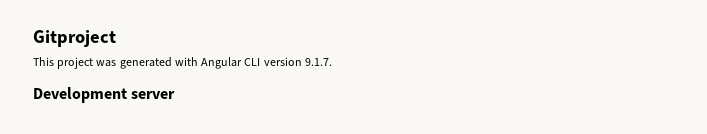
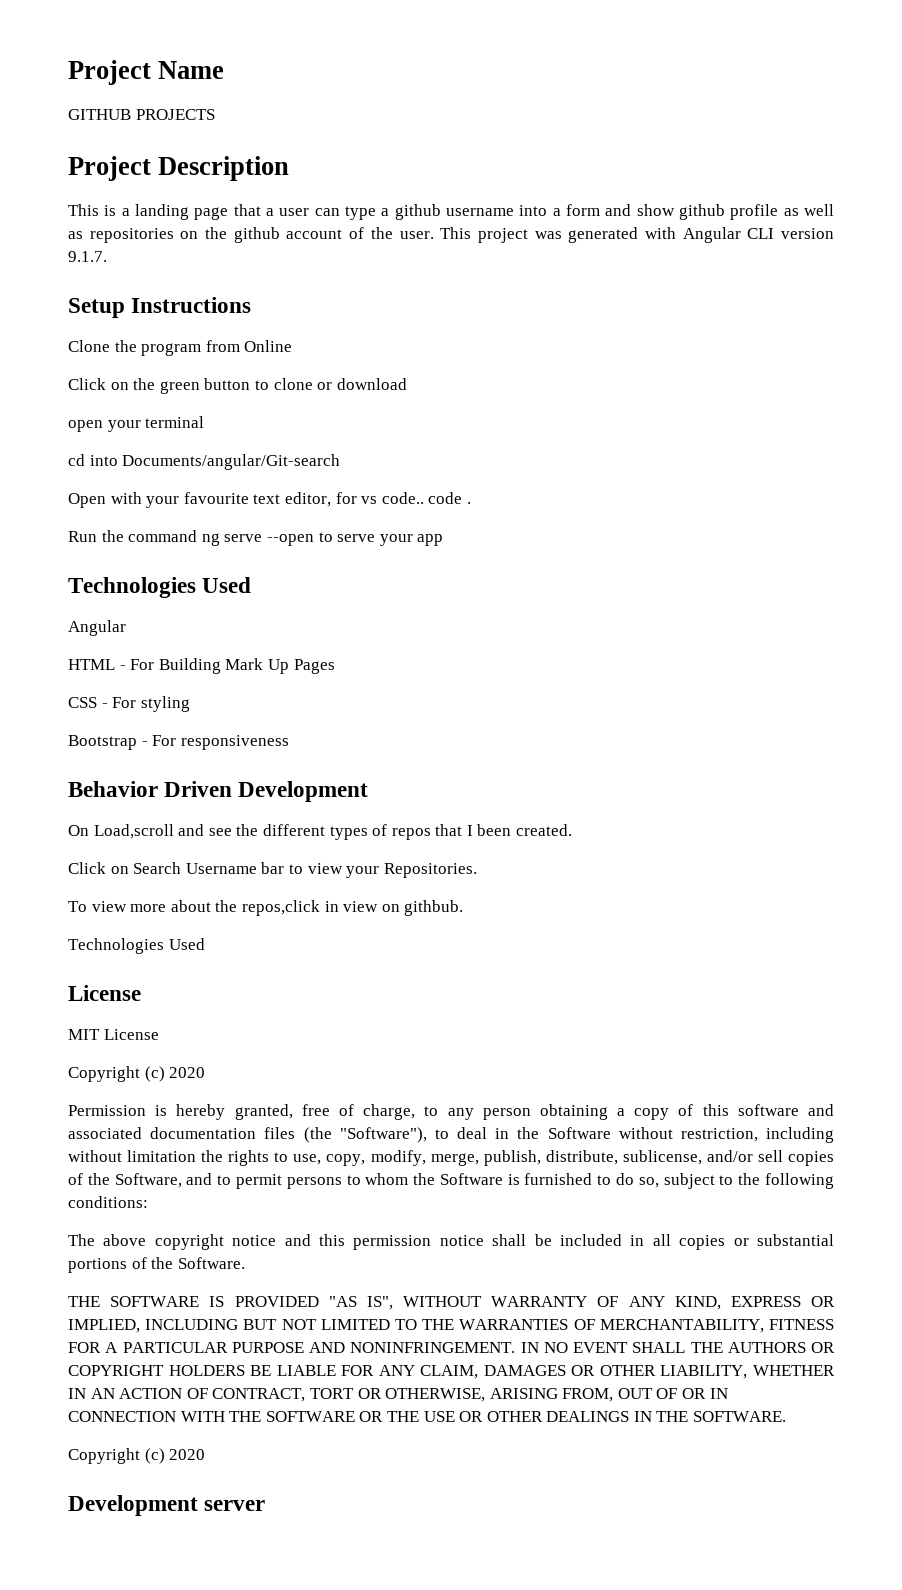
[33,30,116,47] Gitproject // -> [68,60,225,85] [68,109,215,120] [68,156,290,181] [68,204,835,220] [68,227,434,243] Project Name // GITHUB PROJECTS // Project Description // This is a landing page that a user can type a github username into a form and show github profile as well as repositories on the github account of the user.
(332, 62) none -> [68,297,252,318] [68,340,293,356] [68,378,407,394] [68,416,205,432] [68,454,341,470] [68,492,471,508] [68,530,444,546] [68,577,252,598] [68,620,126,636] [68,658,335,674] [68,696,190,712] [68,735,289,750] [68,781,369,802] [68,824,573,840] [68,862,477,878] [68,900,464,916] [68,938,205,954] [68,985,141,1001] [68,1029,159,1040] [68,1066,206,1082] [68,1104,834,1120] [68,1127,834,1143] [68,1150,834,1166] [68,1173,834,1189] [68,1196,148,1208] [68,1234,834,1250] [68,1257,245,1273] [68,1296,835,1310] [68,1319,834,1333] [68,1342,835,1353] [68,1365,835,1379] [68,1388,728,1402] [68,1411,787,1422] [68,1448,206,1464] // Setup Instructions // Clone the program from Online // Click on the green button to clone or download // open your terminal // cd into Documents/angular/Git-search // Open with your favourite text editor, for vs code.. code . // Run the command ng serve --open to serve your app // Technologies Used // Angular // HTML - For Building Mark Up Pages // CSS - For styling // Bootstrap - For responsiveness // Behavior Driven Development // On Load,scroll and see the different types of repos that I been created. // Click on Search Username bar to view your Repositories. // To view more about the repos,click in view on githbub. // Technologies Used // License // MIT License // Copyright (c) 2020 // Permission is hereby granted, free of charge, to any person obtaining a copy of this software and associated documentation files (the "Software"), to deal in the Software without restriction, including without limitation the rights to use, copy, modify, merge, publish, distribute, sublicense, and/or sell copies of the Software, and to permit persons to whom the Software is furnished to do so, subject to the following conditions: // The above copyright notice and this permission notice shall be included in all copies or substantial portions of the Software. // THE SOFTWARE IS PROVIDED "AS IS", WITHOUT WARRANTY OF ANY KIND, EXPRESS OR IMPLIED, INCLUDING BUT NOT LIMITED TO THE WARRANTIES OF MERCHANTABILITY, FITNESS FOR A PARTICULAR PURPOSE AND NONINFRINGEMENT. IN NO EVENT SHALL THE AUTHORS OR COPYRIGHT HOLDERS BE LIABLE FOR ANY CLAIM, DAMAGES OR OTHER LIABILITY, WHETHER IN AN ACTION OF CONTRACT, TORT OR OTHERWISE, ARISING FROM, OUT OF OR IN CONNECTION WITH THE SOFTWARE OR THE USE OR OTHER DEALINGS IN THE SOFTWARE. // Copyright (c) 2020

